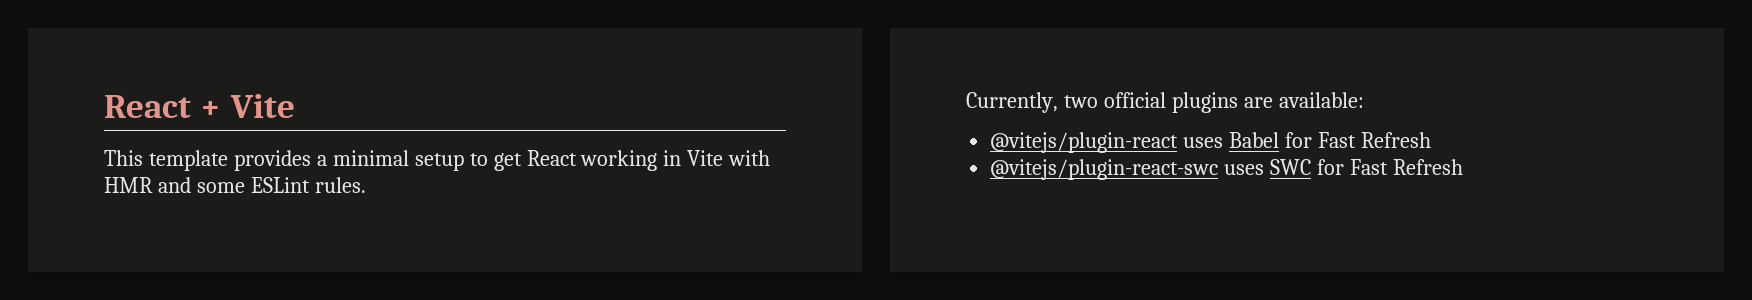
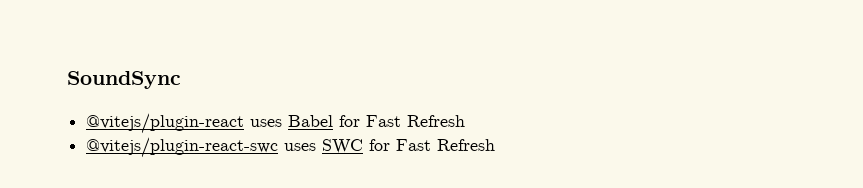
[104,94,295,118] [104,150,771,171] [104,177,366,193] [966,92,1364,113] React + Vite // This template provides a minimal setup to get React working in Vite with HMR and some ESLint rules. // Currently, two official plugins are available: -> [67,71,181,89] SoundSync

